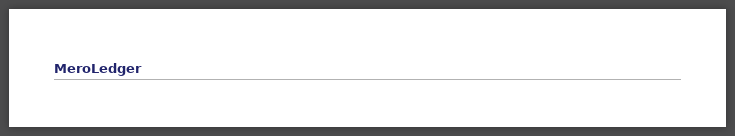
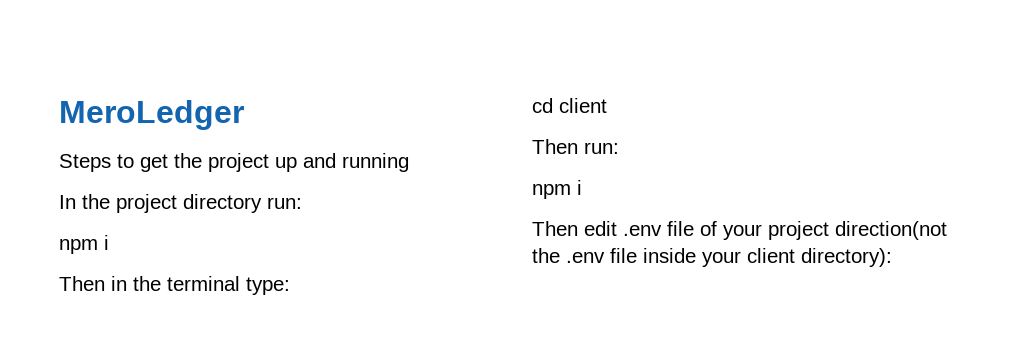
(142, 69) none -> [59,153,409,172] [59,194,302,213] [59,235,109,254] [59,276,290,295] [532,98,607,113] [532,139,619,154] [532,180,582,199] [532,221,947,240] [532,248,892,267] // Steps to get the project up and running // In the project directory run: // npm i // Then in the terminal type: // cd client // Then run: // npm i // Then edit .env file of your project direction(not the .env file inside your client directory):

